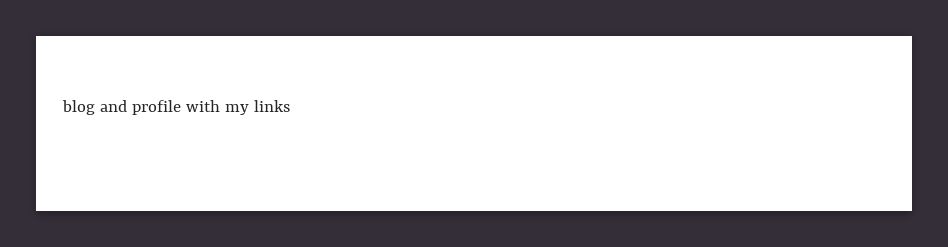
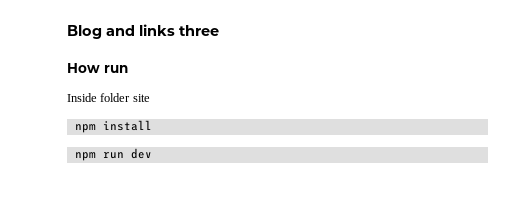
[62,100,290,115] blog and profile with my links -> [67,24,219,39] [67,63,128,73] [67,93,150,102] [74,120,152,133] [74,148,152,161] Blog and links three // How run // Inside folder site // npm install // npm run dev

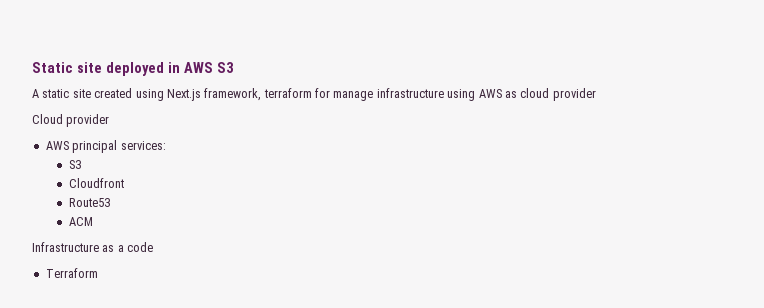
[67,24,219,39] [67,63,128,73] [67,93,150,102] [74,120,152,133] [74,148,152,161] Blog and links three // How run // Inside folder site // npm install // npm run dev -> [32,62,234,76] [32,88,596,101] [32,114,110,127] [45,140,166,153] [68,160,81,169] [68,178,124,188] [68,198,110,207] [68,217,93,226] [32,242,154,252] [45,268,98,278] Static site deployed in AWS S3 // A static site created using Next.js framework, terraform for manage infrastructure using AWS as cloud provider // Cloud provider // AWS principal services: // S3 // Cloudfront // Route53 // ACM // Infrastructure as a code // Terraform

